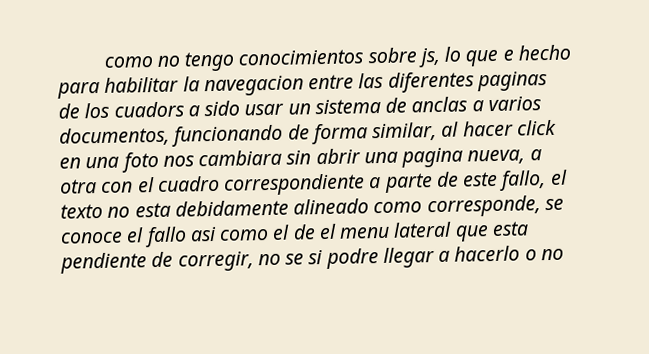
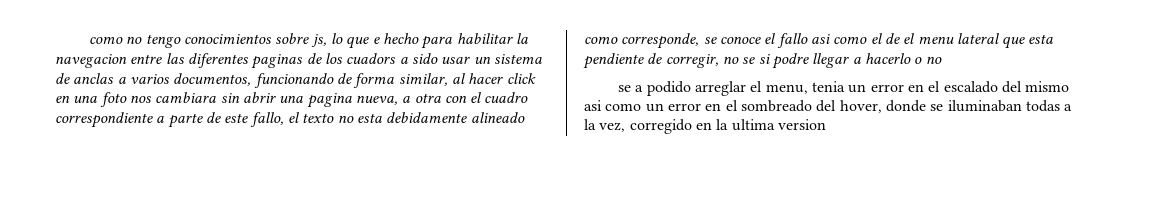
(564, 254) none -> [618,81,1070,96] [584,100,1073,113] [584,119,826,134] // se a podido arreglar el menu, tenia un error en el escalado del mismo asi como un error en el sombreado del hover, donde se iluminaban todas a la vez, corregido en la ultima version

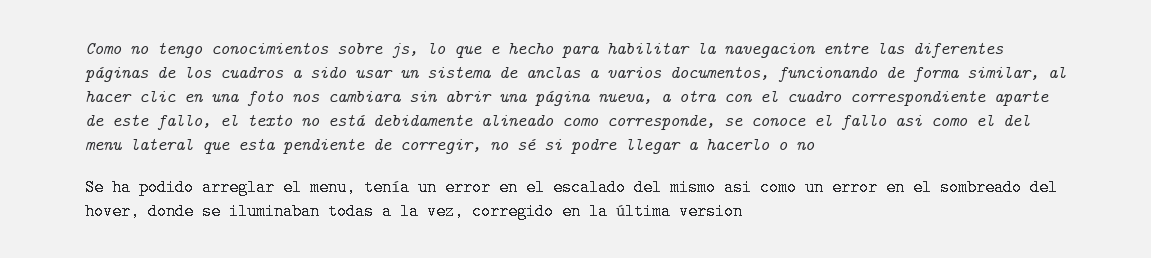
[89,36,124,44] como -> [85,43,122,54] Como
[251,54,304,69] paginas -> [85,67,149,82] páginas
[346,53,397,64] cuadors -> [220,66,284,78] cuadros
[506,73,536,84] click -> [139,90,176,102] clic
[306,93,352,108] pagina -> [535,91,590,106] página
[156,113,203,128] a parte -> [994,90,1049,106] aparte
[356,113,382,123] esta -> [328,114,365,126] está
[884,33,915,44] de el -> [1003,114,1030,126] del
[742,57,756,64] se -> [517,139,536,150] sé
[618,85,644,92] se a -> [85,179,131,196] Se ha
[811,81,845,92] tenia -> [364,179,410,196] tenía
[731,119,775,131] ultima -> [616,203,671,220] última

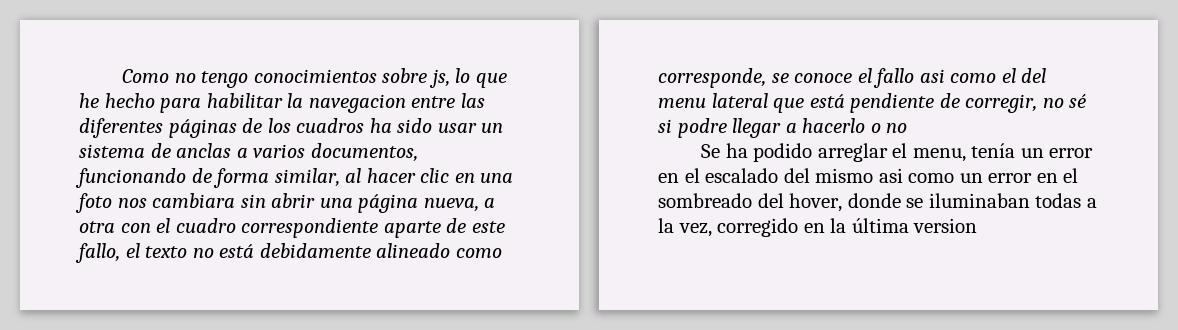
[490,46,500,54] e -> [79,93,99,108] he
[292,70,302,78] a -> [369,118,392,133] ha
[238,138,275,150] esta -> [809,94,845,108] está

